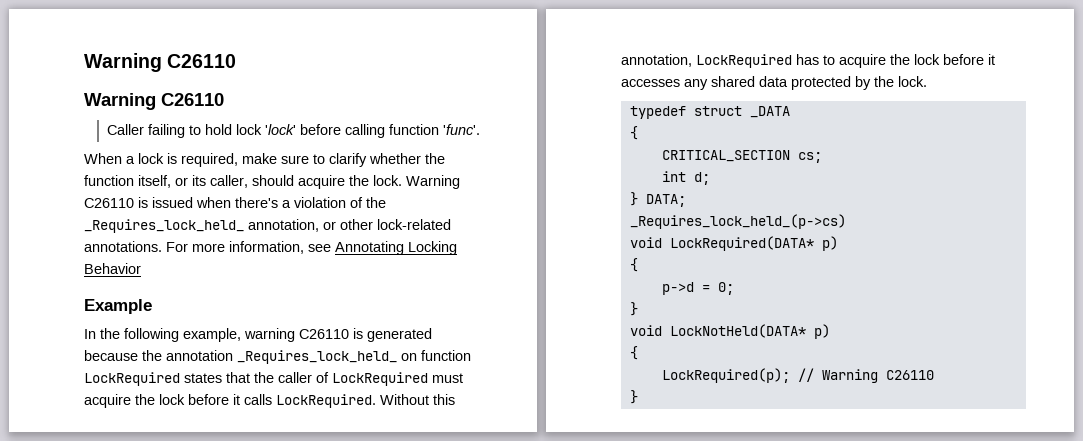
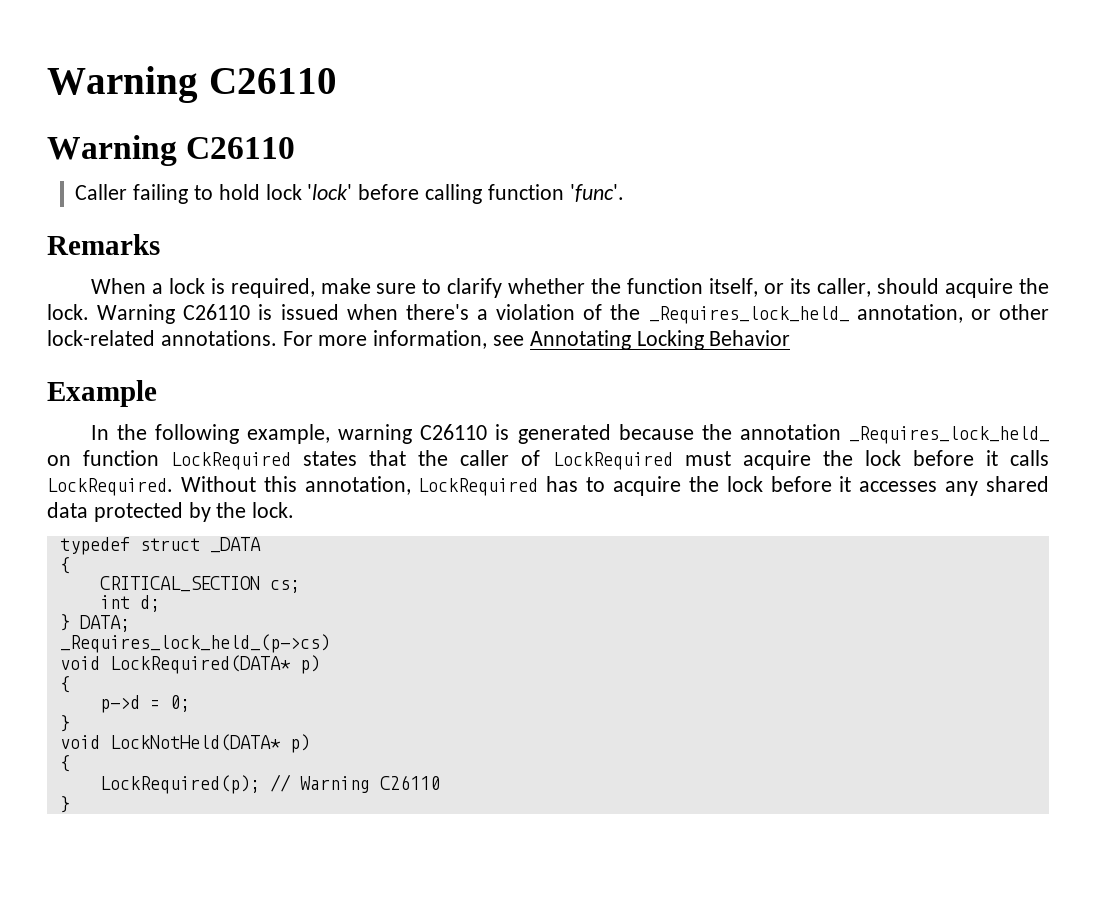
(481, 129) none -> [47,234,160,255] // Remarks

